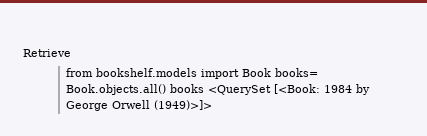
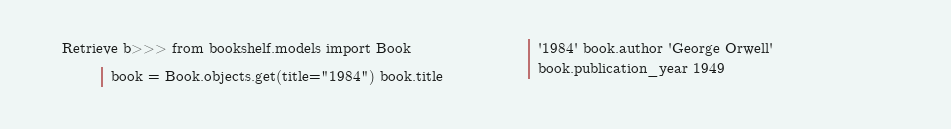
(71, 53) // -> [123,43,167,54] b>>>
[275,68,319,77] [66,84,371,95] [66,100,213,111] books= Book.objects.all() books <QuerySet [<Book: 1984 by George Orwell (1949)>]> -> [110,70,443,85] [537,43,773,56] [537,63,725,77] // book = Book.objects.get(title="1984") book.title '1984' book.author 'George Orwell' book.publication_year 1949

